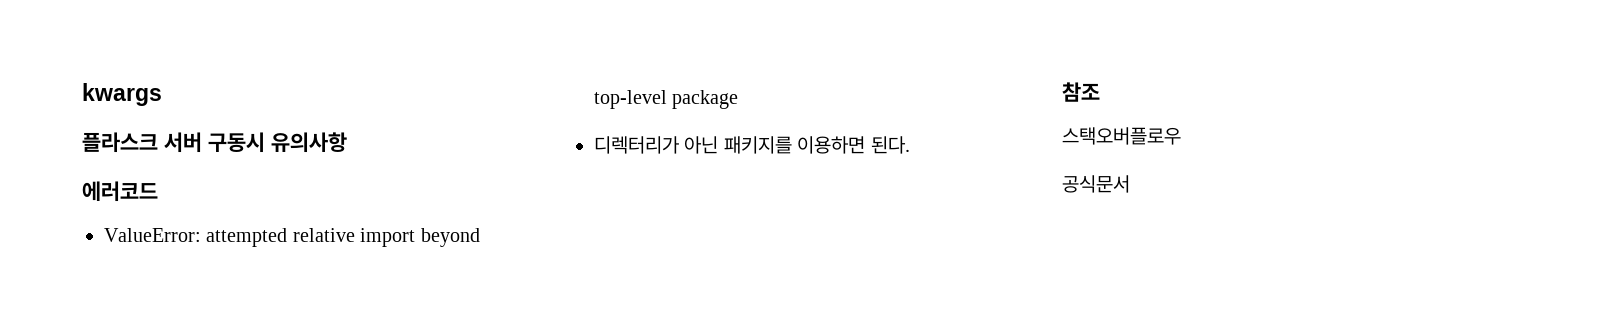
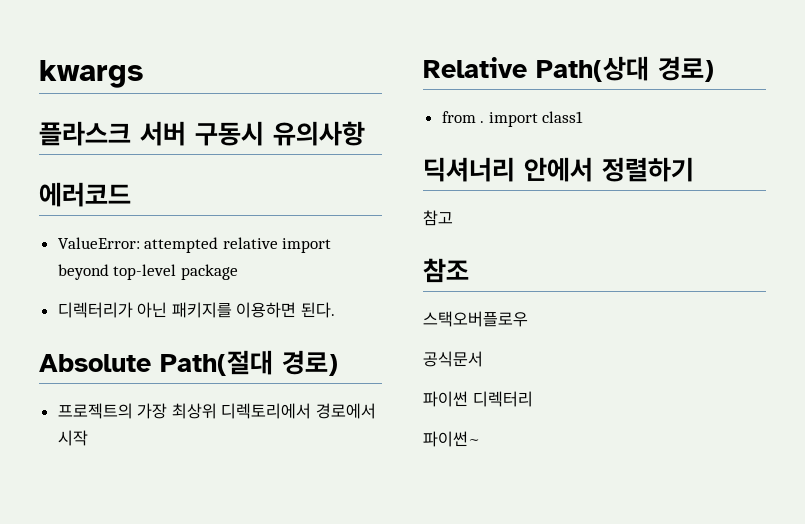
(910, 145) none -> [39,350,338,376] [57,403,377,419] [57,430,88,446] [423,56,714,82] [441,111,584,127] [423,157,694,182] [423,210,453,226] // Absolute Path(절대 경로) // 프로젝트의 가장 최상위 디렉토리에서 경로에서 시작 // Relative Path(상대 경로) // from . import class1 // 딕셔너리 안에서 정렬하기 // 참고
(1130, 184) none -> [423,391,533,407] [423,431,480,447] // 파이썬 디렉터리 // 파이썬~

